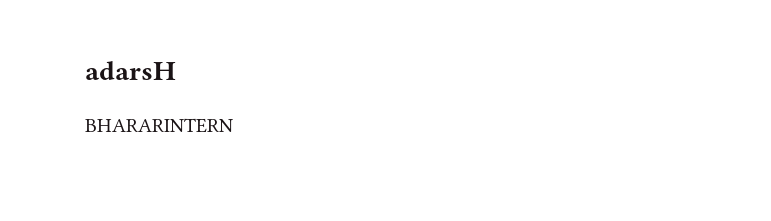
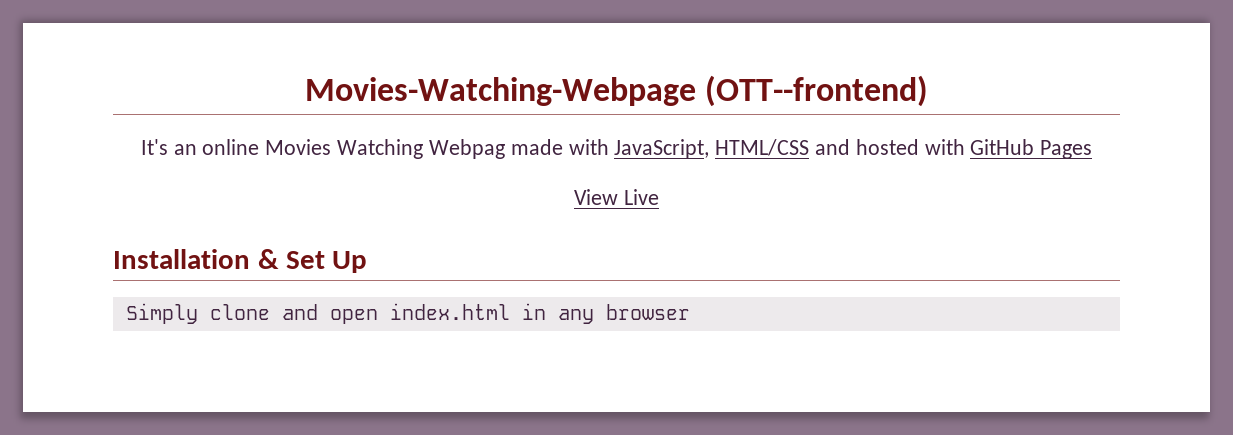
[85,61,176,80] [85,118,233,133] adarsH // BHARARINTERN -> [304,75,929,107] [140,139,1093,159] [574,189,659,205] [113,249,368,273] [125,303,690,324] Movies-Watching-Webpage (OTT--frontend) // It's an online Movies Watching Webpag made with JavaScript, HTML/CSS and hosted with GitHub Pages // View Live // Installation & Set Up // Simply clone and open index.html in any browser

